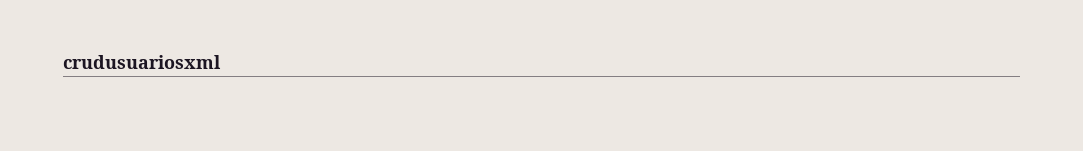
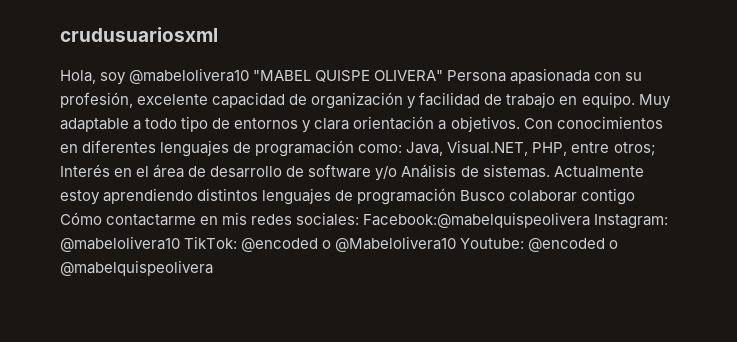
(221, 62) none -> [60,68,643,85] [60,92,671,109] [60,116,663,133] [60,140,656,157] [60,164,644,181] [60,188,636,205] [60,212,669,229] [60,236,619,252] [60,260,213,276] // Hola, soy @mabelolivera10 "MABEL QUISPE OLIVERA" Persona apasionada con su profesión, excelente capacidad de organización y facilidad de trabajo en equipo. Muy adaptable a todo tipo de entornos y clara orientación a objetivos. Con conocimientos en diferentes lenguajes de programación como: Java, Visual.NET, PHP, entre otros; Interés en el área de desarrollo de software y/o Análisis de sistemas. Actualmente estoy aprendiendo distintos lenguajes de programación Busco colaborar contigo Cómo contactarme en mis redes sociales: Facebook:@mabelquispeolivera Instagram: @mabelolivera10 TikTok: @encoded o @Mabelolivera10 Youtube: @encoded o @mabelquispeolivera

